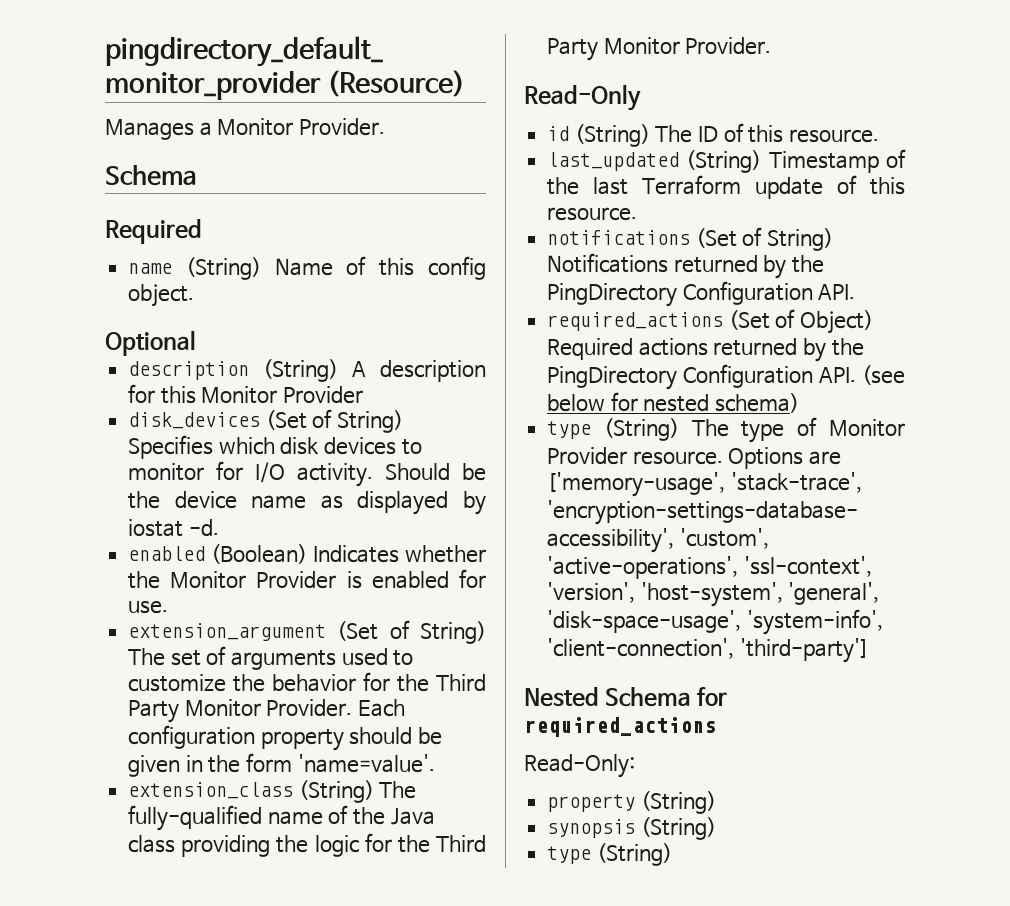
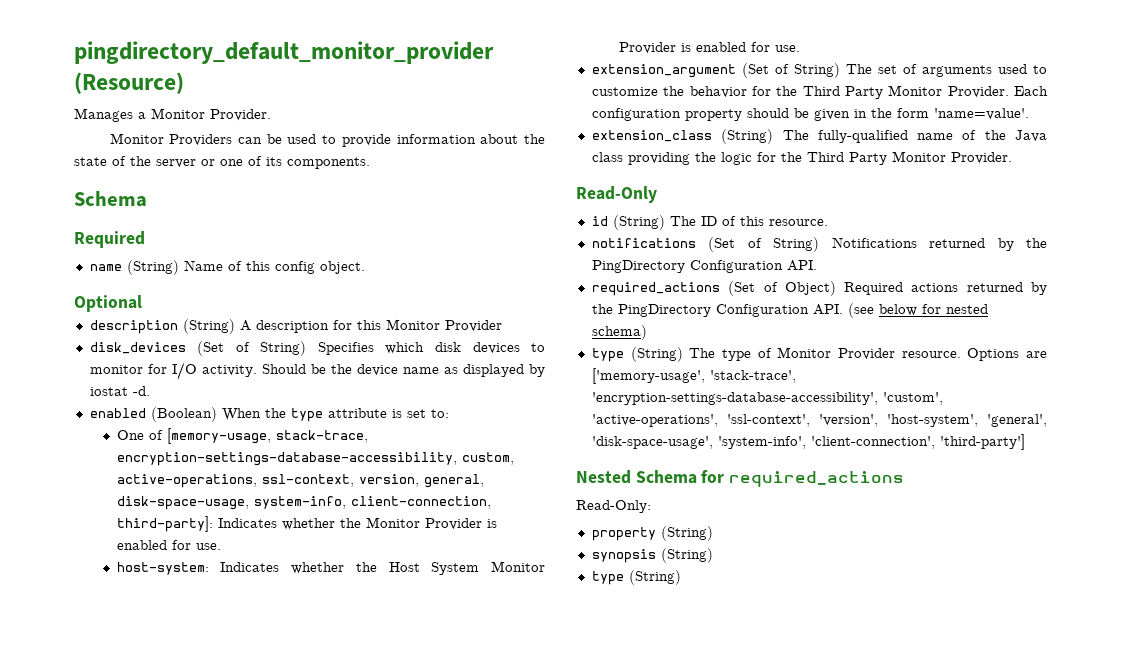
(385, 127) none -> [109,133,545,147] [74,156,370,169] // Monitor Providers can be used to provide information about the state of the server or one of its components.
(308, 554) none -> [221,408,449,422] [116,428,368,444] [116,452,514,466] [116,474,484,488] [116,496,491,510] [116,516,213,532] When the type attribute is set to: // One of [memory-usage, stack-trace, encryption-settings-database-accessibility, custom, active-operations, ssl-context, version, general, disk-space-usage, system-info, client-connection, third-party]:
(169, 607) none -> [116,561,545,575] [618,42,800,54] // host-system: Indicates whether the Host System Monitor Provider is enabled for use.
[547,149,906,173] [547,175,905,199] [547,207,638,221] // last_updated (String) Timestamp of the last Terraform update of this resource. -> (828, 222) none

